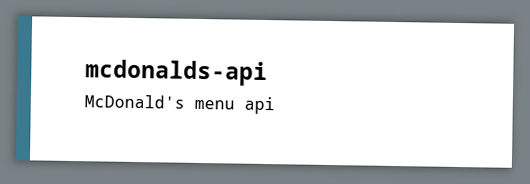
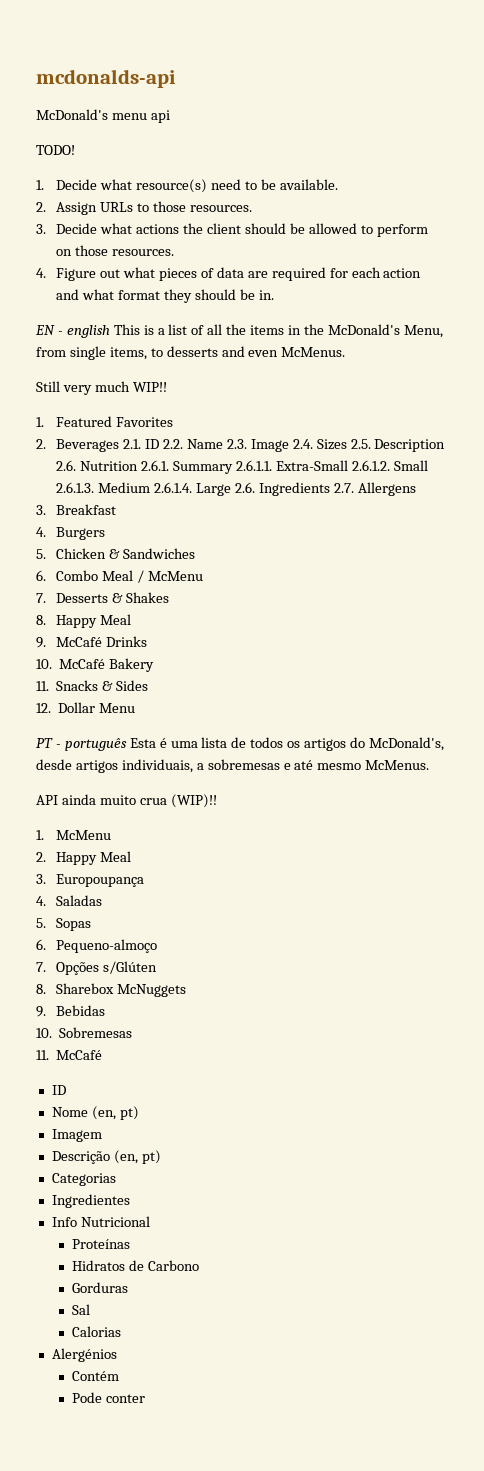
(275, 105) none -> [36,145,75,155] [36,179,338,193] [36,201,252,215] [36,223,428,237] [56,245,175,256] [36,267,422,281] [56,289,274,303] [35,324,443,338] [36,346,346,360] [36,381,167,395] [36,416,174,427] [36,439,446,452] [56,460,428,474] [56,482,416,496] [36,504,117,515] [36,527,106,540] [36,548,196,559] [36,570,204,583] [36,592,170,603] [36,614,132,628] [36,636,148,648] [36,658,155,672] [36,680,149,691] [36,702,136,713] [36,737,444,751] [36,759,430,773] [36,794,217,808] [36,830,112,840] [36,851,132,865] [36,874,145,887] [36,895,103,906] [36,918,92,931] [36,939,158,953] [36,961,158,975] [36,983,187,997] [36,1005,106,1017] [36,1027,133,1038] [36,1050,103,1060] [51,1085,66,1095] [51,1106,139,1120] [51,1129,102,1142] [51,1150,161,1164] [51,1173,116,1186] [51,1194,130,1208] [51,1216,150,1227] [72,1239,131,1249] [72,1260,200,1271] [72,1282,129,1293] [72,1304,91,1315] [72,1326,122,1337] [51,1348,117,1362] [72,1371,120,1381] [72,1392,146,1403] // TODO! // 1. Decide what resource(s) need to be available. // 2. Assign URLs to those resources. // 3. Decide what actions the client should be allowed to perform on those resources. // 4. Figure out what pieces of data are required for each action and what format they should be in. // EN - english This is a list of all the items in the McDonald's Menu, from single items, to desserts and even McMenus. // Still very much WIP!! // 1. Featured Favorites // 2. Beverages 2.1. ID 2.2. Name 2.3. Image 2.4. Sizes 2.5. Description 2.6. Nutrition 2.6.1. Summary 2.6.1.1. Extra-Small 2.6.1.2. Small 2.6.1.3. Medium 2.6.1.4. Large 2.6. Ingredients 2.7. Allergens // 3. Breakfast // 4. Burgers // 5. Chicken & Sandwiches // 6. Combo Meal / McMenu // 7. Desserts & Shakes // 8. Happy Meal // 9. McCafé Drinks // 10. McCafé Bakery // 11. Snacks & Sides // 12. Dollar Menu // PT - português Esta é uma lista de todos os artigos do McDonald's, desde artigos individuais, a sobremesas e até mesmo McMenus. // API ainda muito crua (WIP)!! // 1. McMenu // 2. Happy Meal // 3. Europoupança // 4. Saladas // 5. Sopas // 6. Pequeno-almoço // 7. Opções s/Glúten // 8. Sharebox McNuggets // 9. Bebidas // 10. Sobremesas // 11. McCafé // ID // Nome (en, pt) // Imagem // Descrição (en, pt) // Categorias // Ingredientes // Info Nutricional // Proteínas // Hidratos de Carbono // Gorduras // Sal // Calorias // Alergénios // Contém // Pode conter

